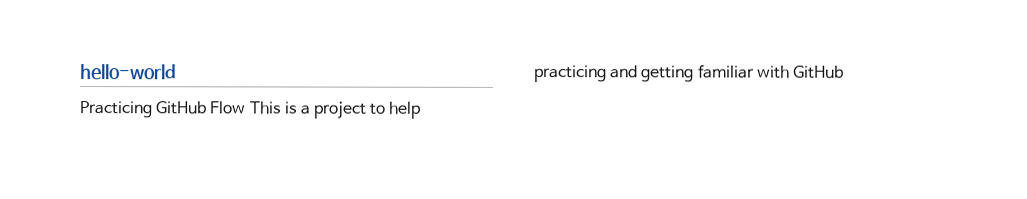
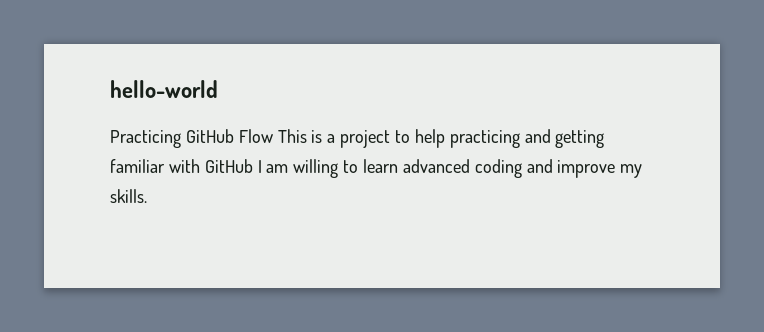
(844, 72) none -> [257,159,643,178] [110,189,147,203] I am willing to learn advanced coding and improve my skills.

